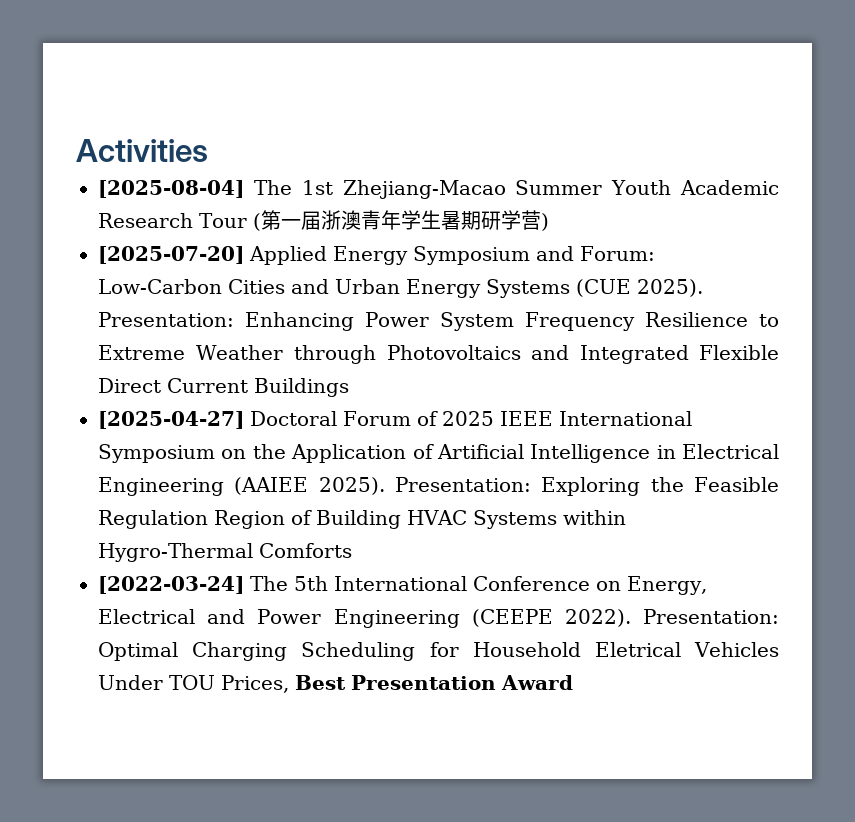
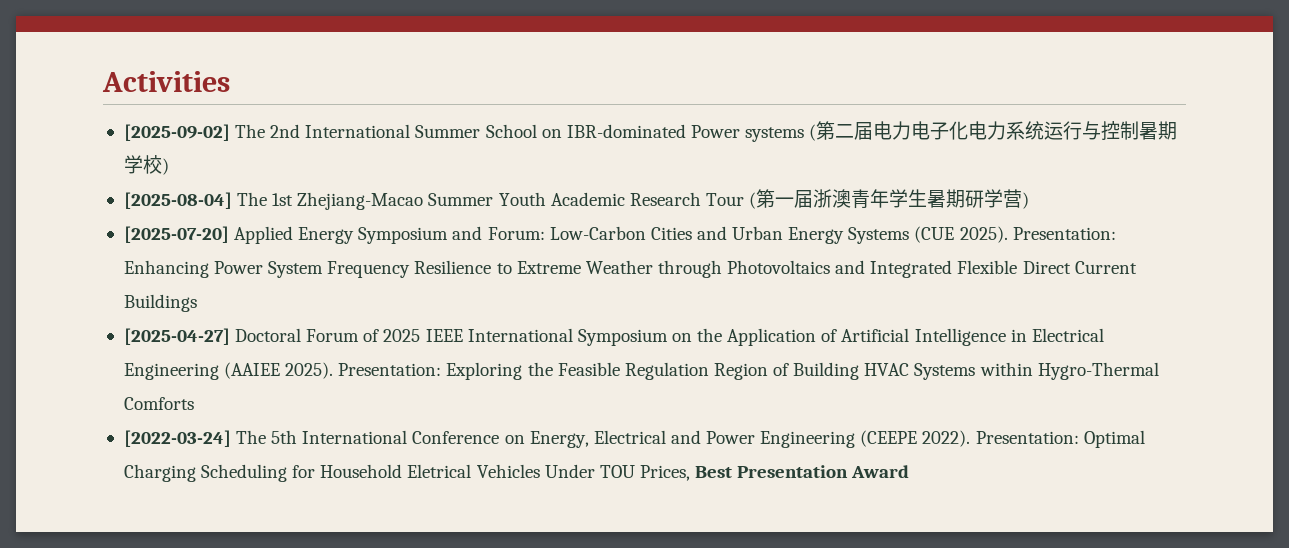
(208, 150) none -> [123,121,1178,142] [123,155,169,175] // [2025-09-02] The 2nd International Summer School on IBR-dominated Power systems (第二届电力电子化电力系统运行与控制暑期学校)

